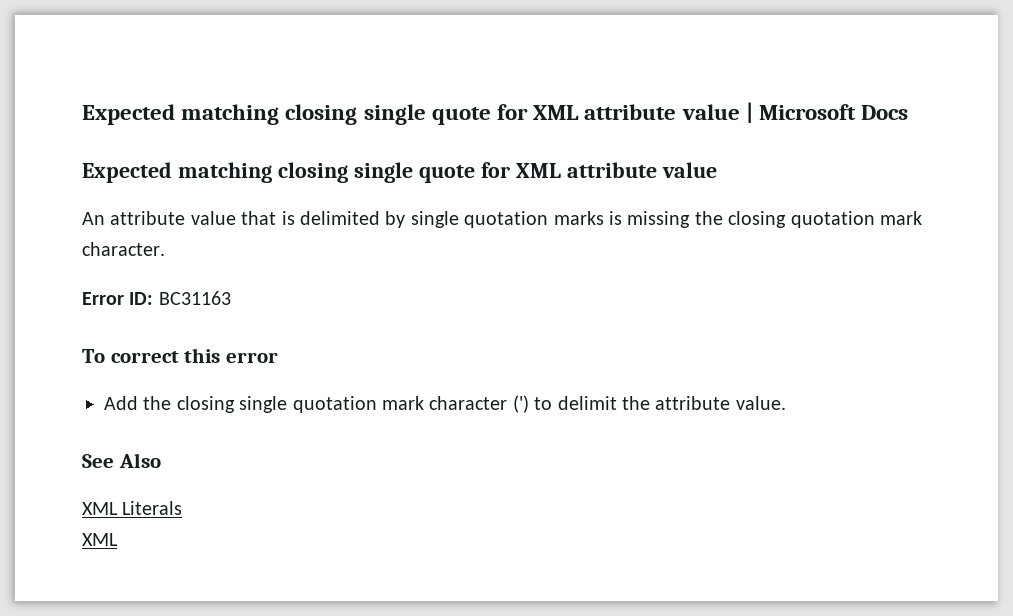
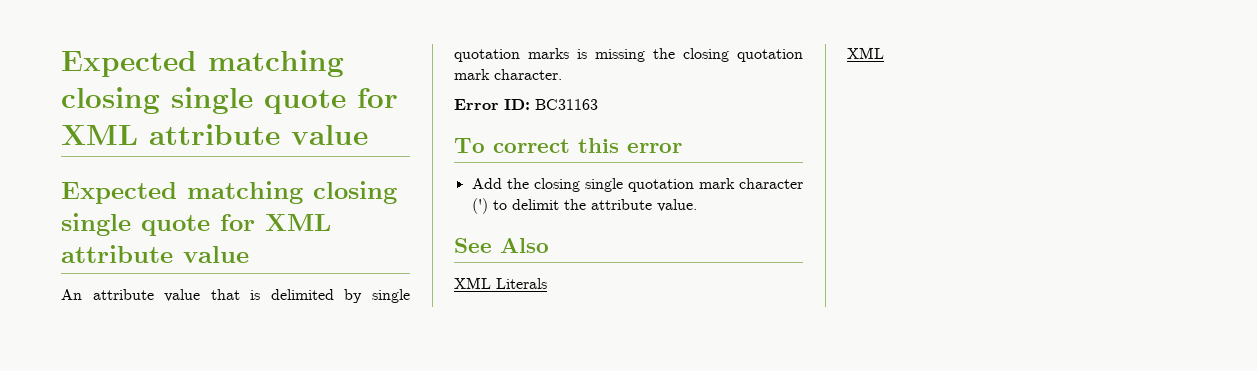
[82,102,909,125] Expected matching closing single quote for XML attribute value | Microsoft Docs -> [61,50,344,77] [61,87,398,114] [61,124,368,145] Expected matching closing single quote for XML attribute value

